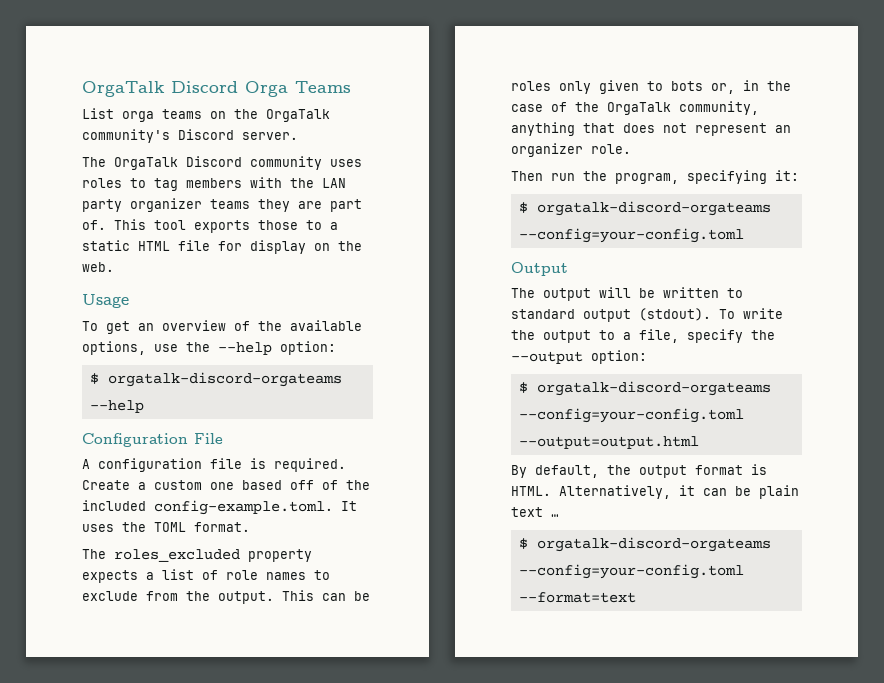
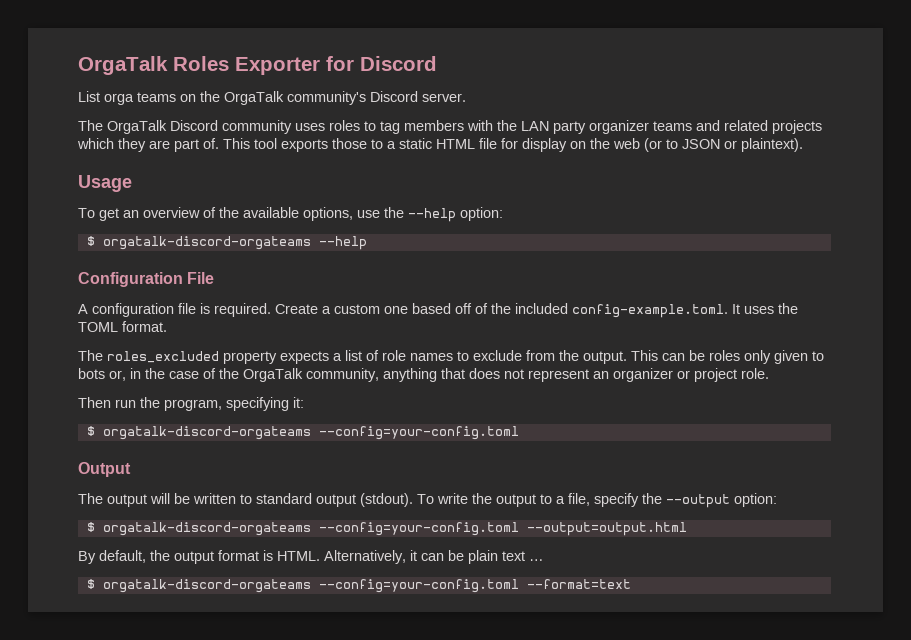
[82,81,351,97] OrgaTalk Discord Orga Teams -> [78,56,437,75] OrgaTalk Roles Exporter for Discord
(250, 204) none -> [696,120,822,134] [77,138,114,149] and related projects which
[82,262,114,272] web. -> [613,138,803,152] web (or to JSON or plaintext).
(583, 150) none -> [677,368,737,382] or project

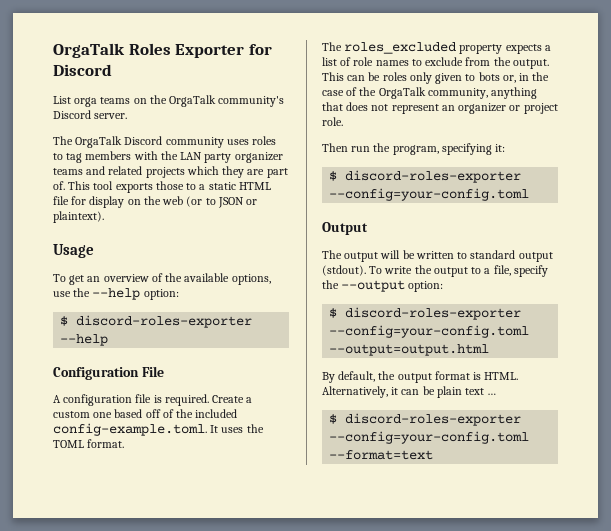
[102,236,311,250] orgatalk-discord-orgateams -> [76,315,253,328] discord-roles-exporter
[102,426,311,440] orgatalk-discord-orgateams -> [345,170,522,183] discord-roles-exporter
[102,522,311,536] orgatalk-discord-orgateams -> [345,307,522,320] discord-roles-exporter
[102,579,311,593] orgatalk-discord-orgateams -> [345,413,522,426] discord-roles-exporter

